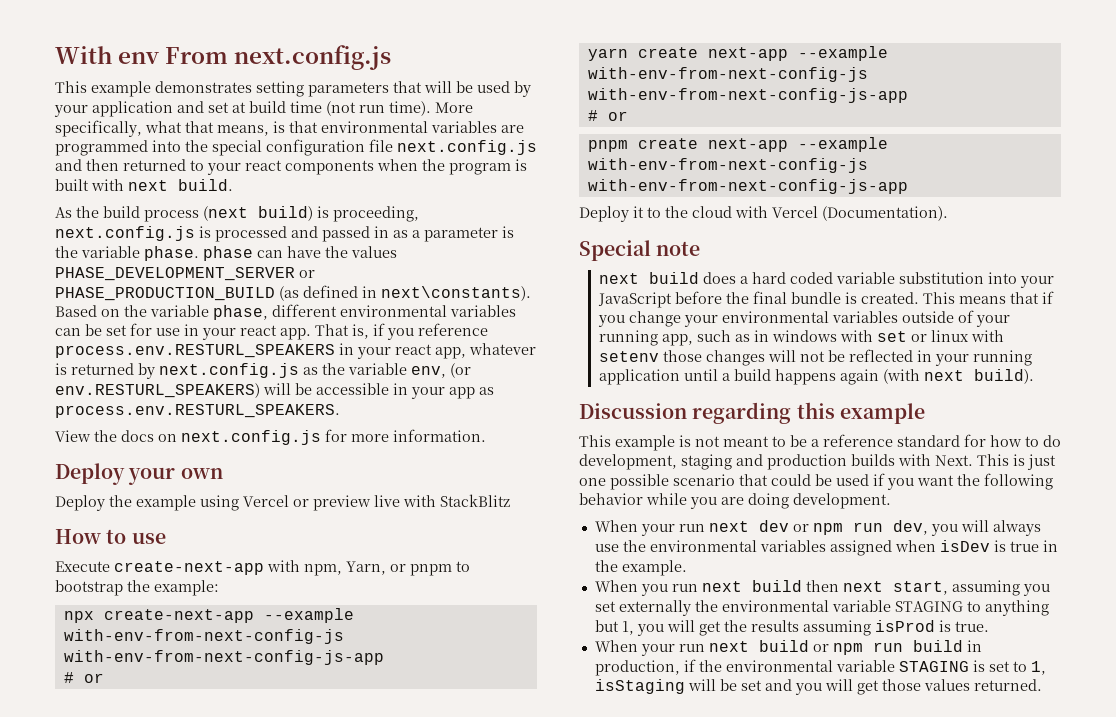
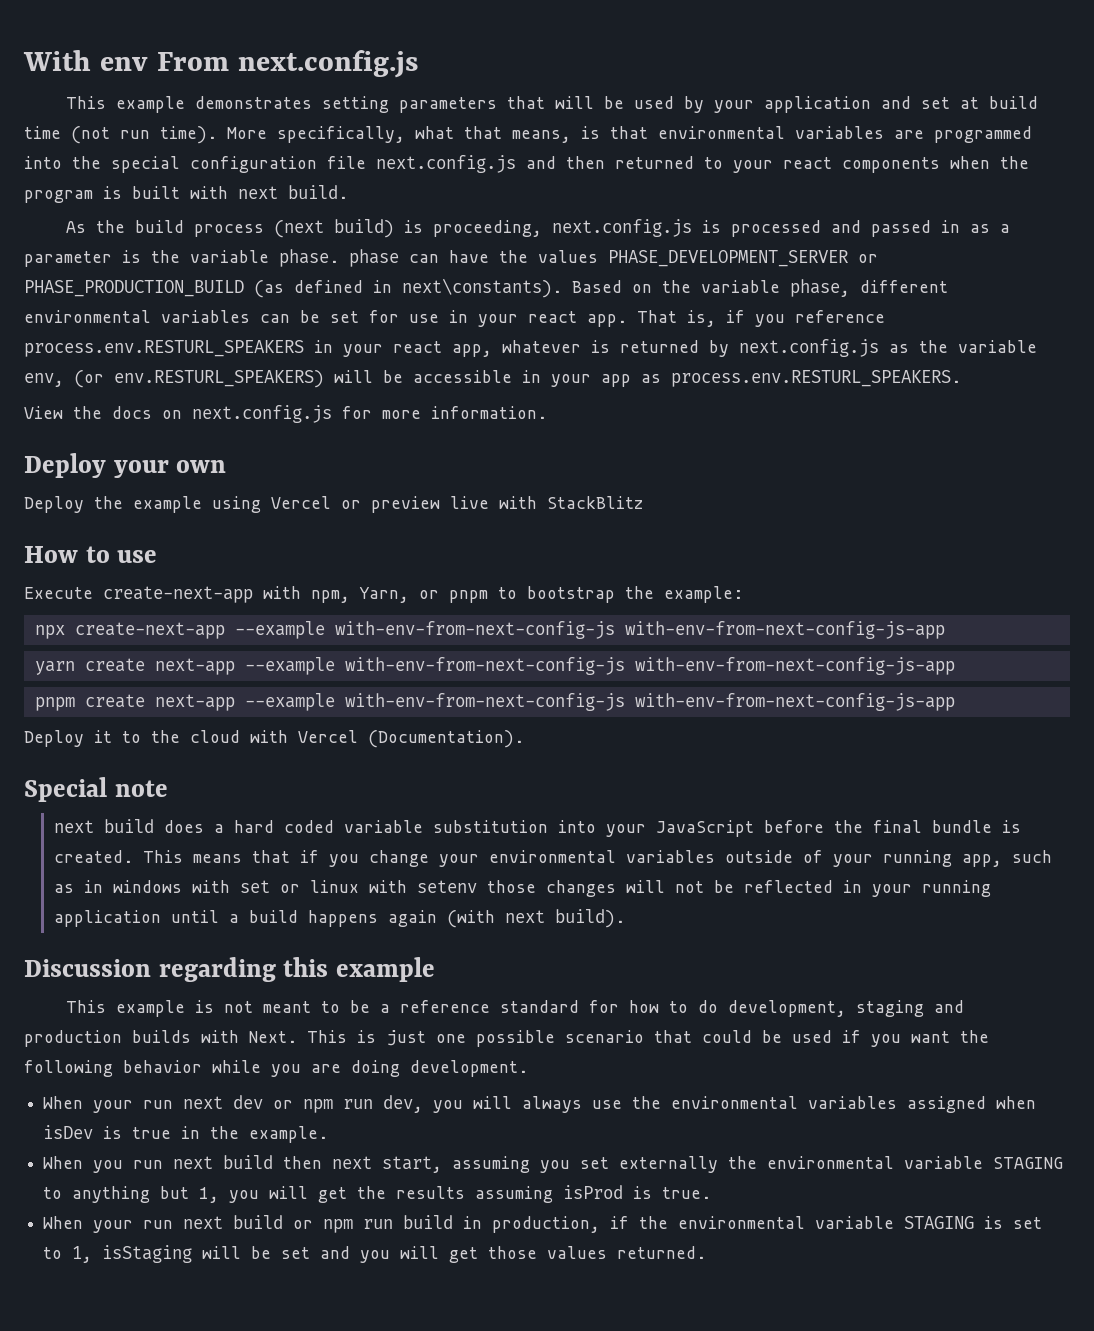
[63,672,104,683] // # or -> (945, 630) none
[587,110,628,121] // # or -> (955, 666) none

